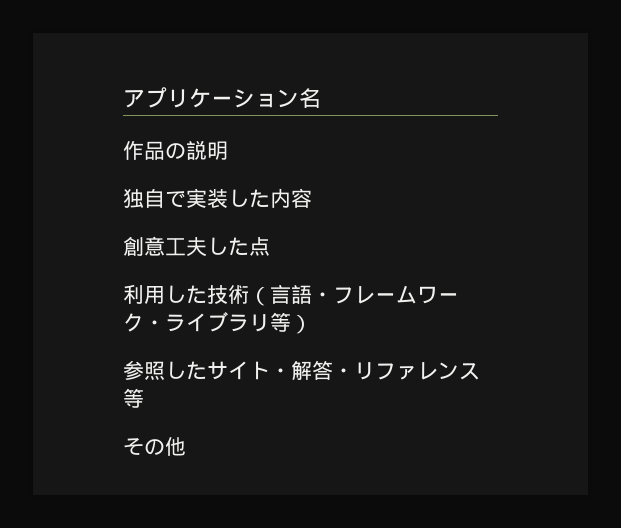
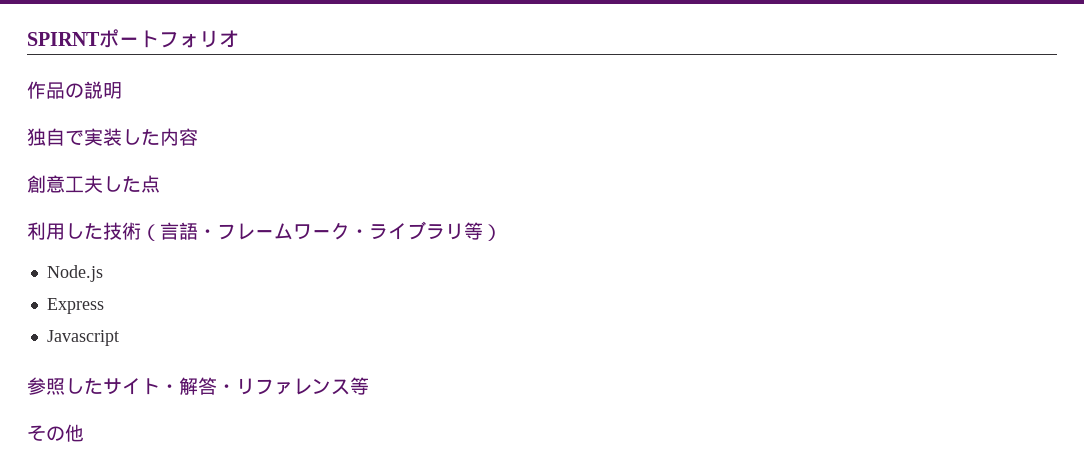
[123,87,321,108] アプリケーション名 -> [27,29,239,48] SPIRNTポートフォリオ
(312, 324) none -> [46,265,103,282] [46,298,104,314] [46,330,119,346] // Node.js // Express // Javascript

